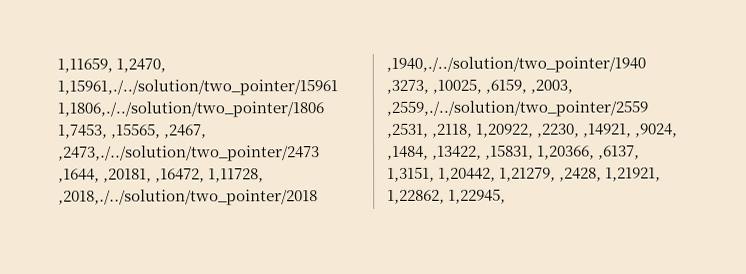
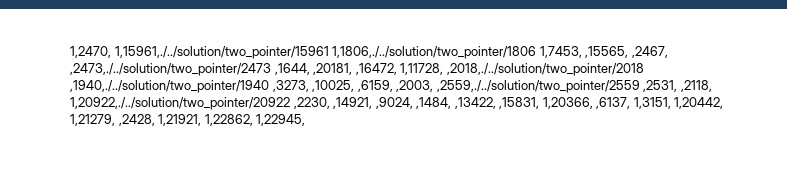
[57,57,113,73] 1,11659, -> (70, 52) none
[475,123,535,138] 1,20922, -> [70,97,290,110] 1,20922,./../solution/two_pointer/20922

